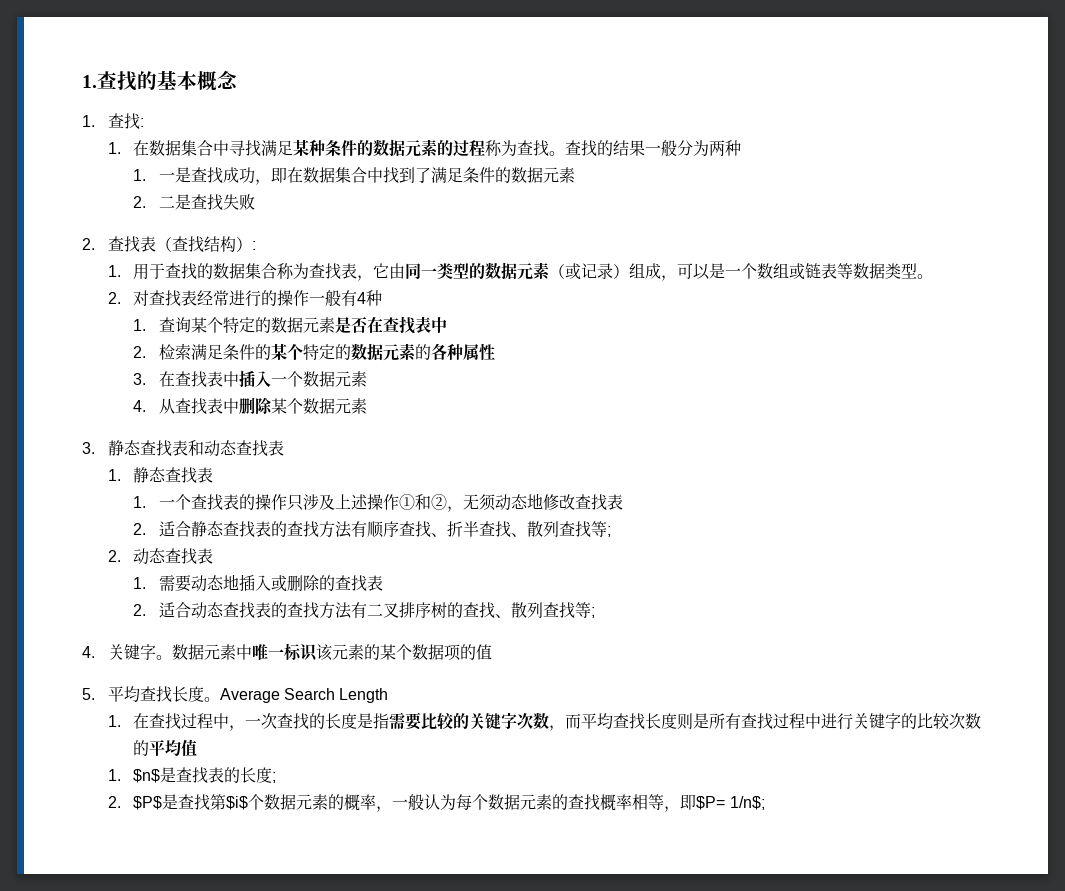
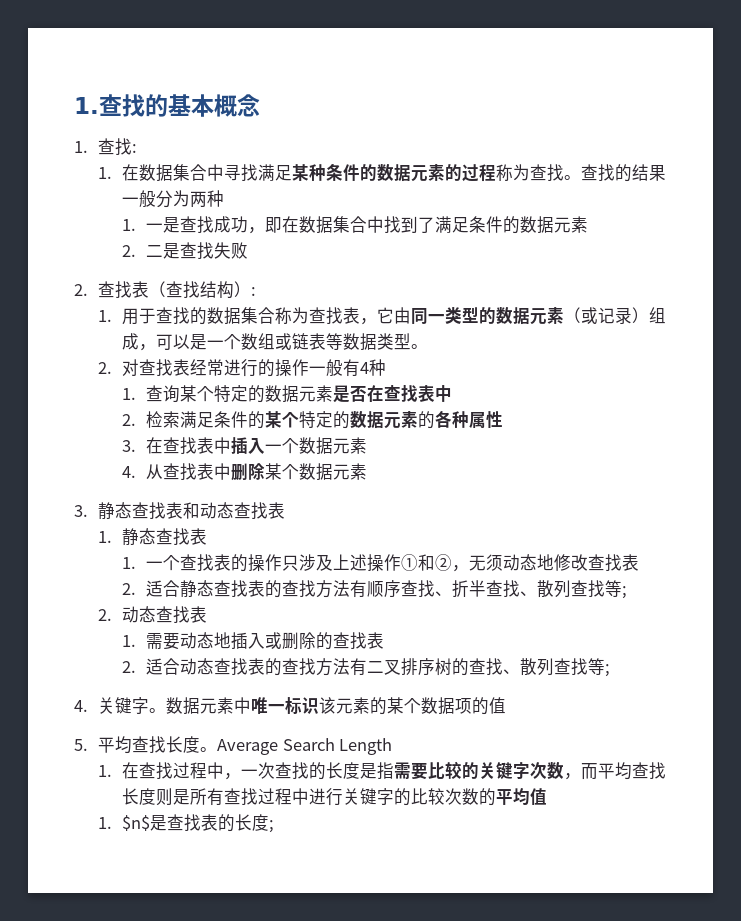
[107,794,765,812] // 2. $P$是查找第$i$个数据元素的概率，一般认为每个数据元素的查找概率相等，即$P= 1/n$; -> (275, 826) none

